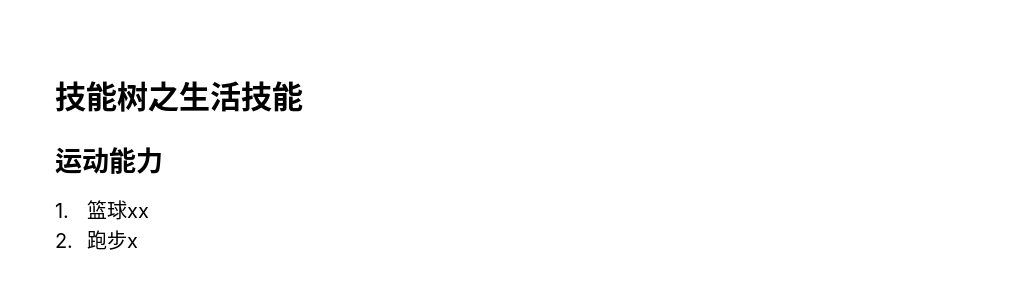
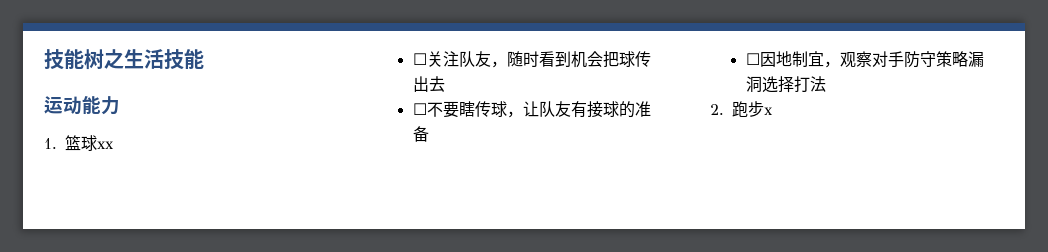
(150, 212) none -> [412,51,651,68] [412,76,445,92] [412,101,651,118] [412,126,429,142] [745,51,984,68] [745,76,826,93] // ☐关注队友，随时看到机会把球传出去 // ☐不要瞎传球，让队友有接球的准备 // ☐因地制宜，观察对手防守策略漏洞选择打法

